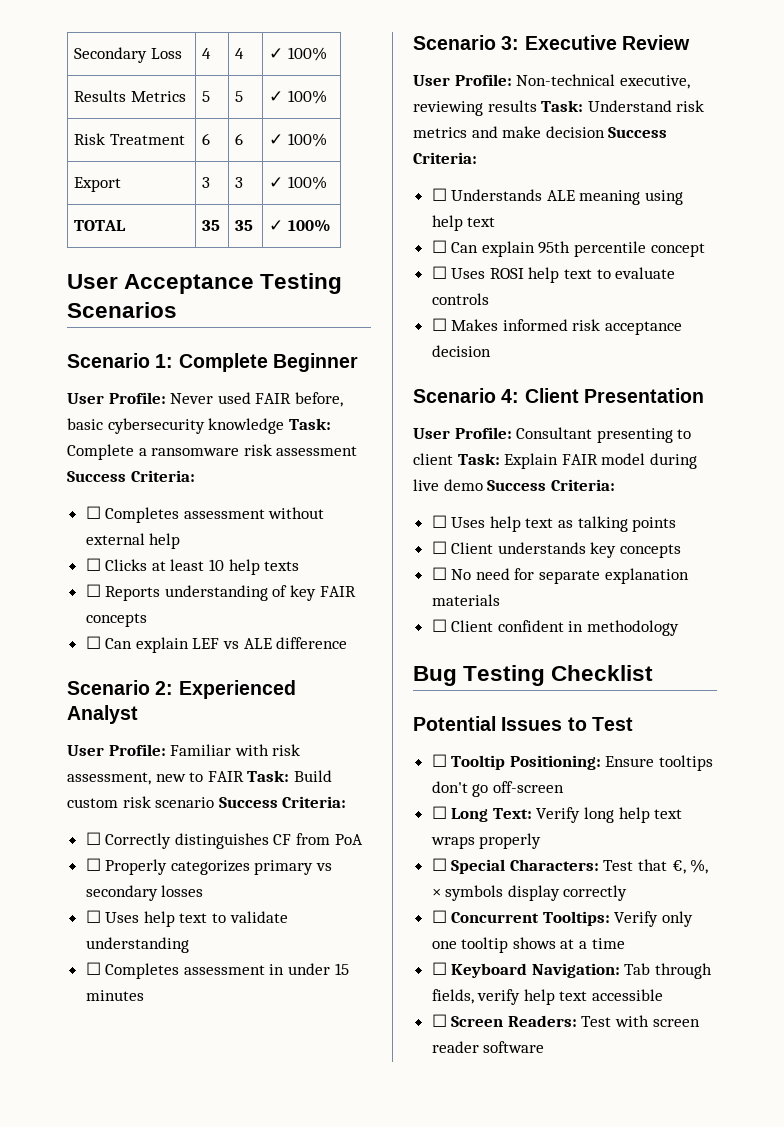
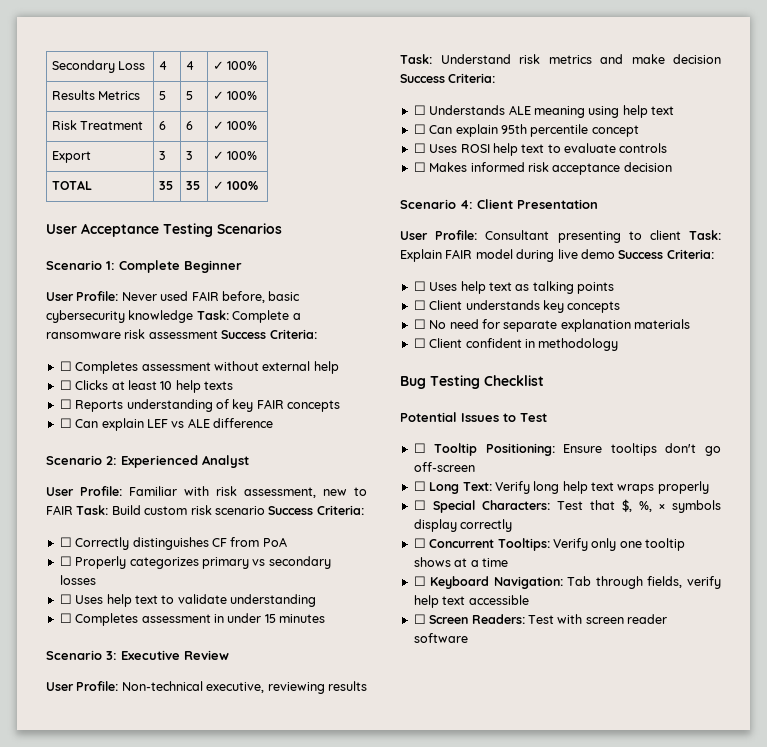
[671,860,686,874] €, -> [621,499,632,512] $,

